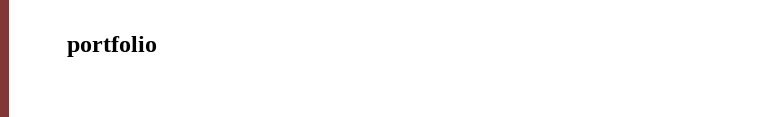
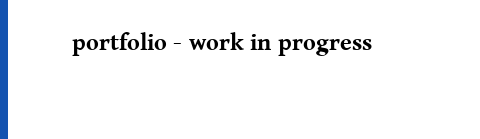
(157, 46) none -> [173,32,372,56] - work in progress

